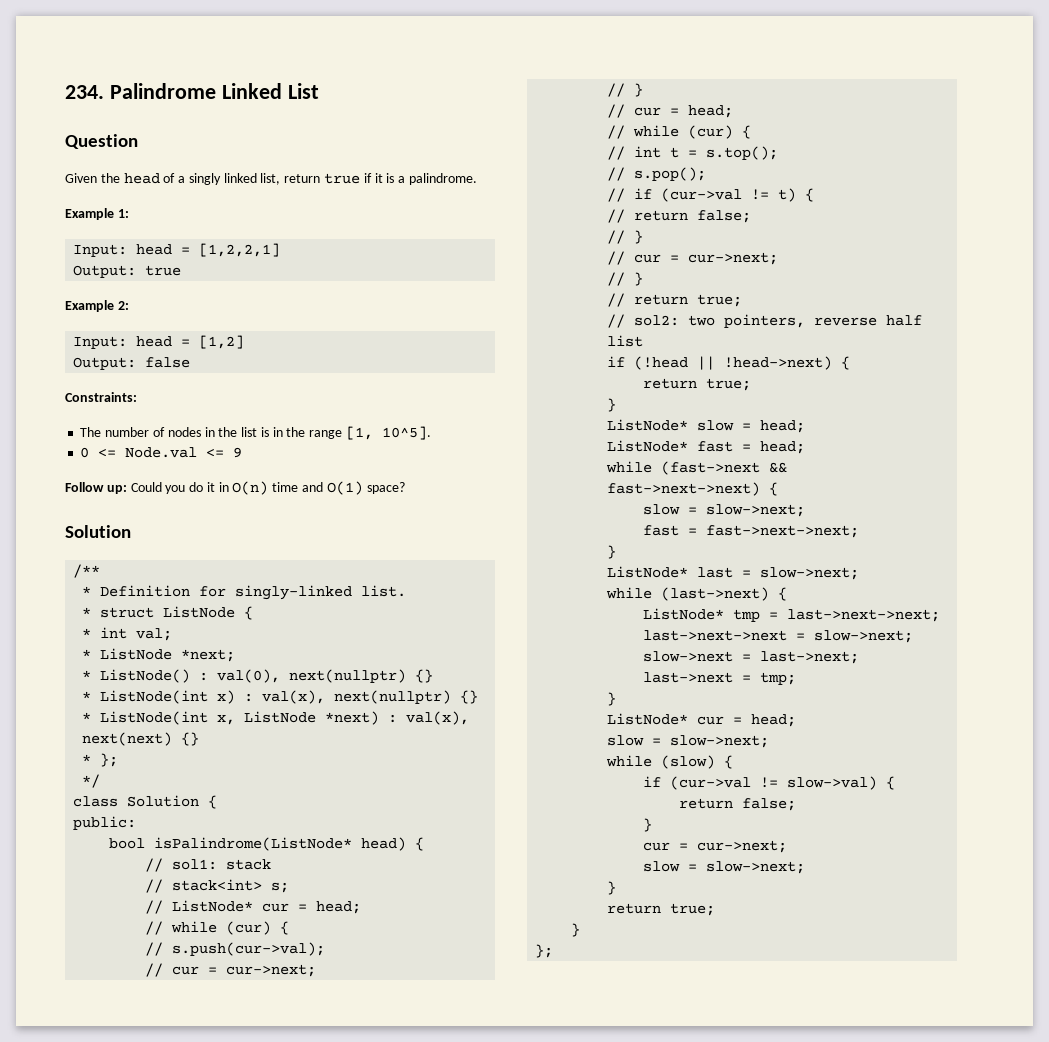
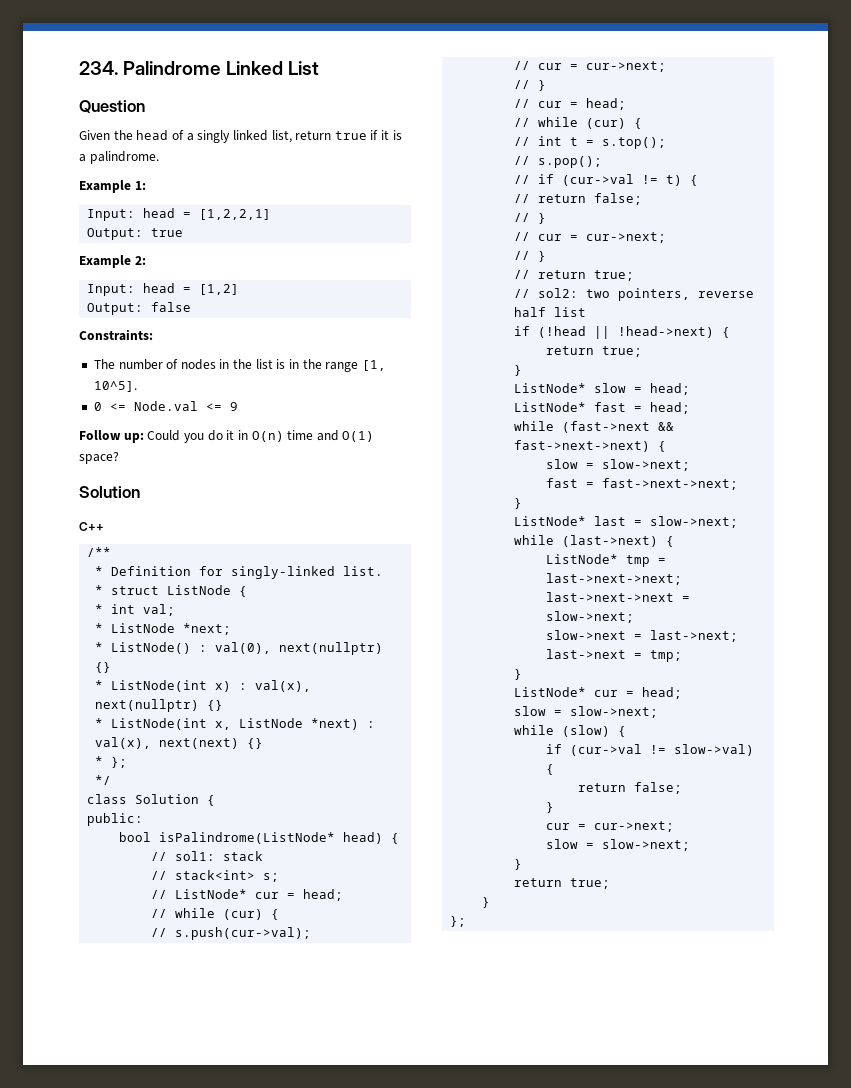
(131, 531) none -> [79,522,104,531] // C++

